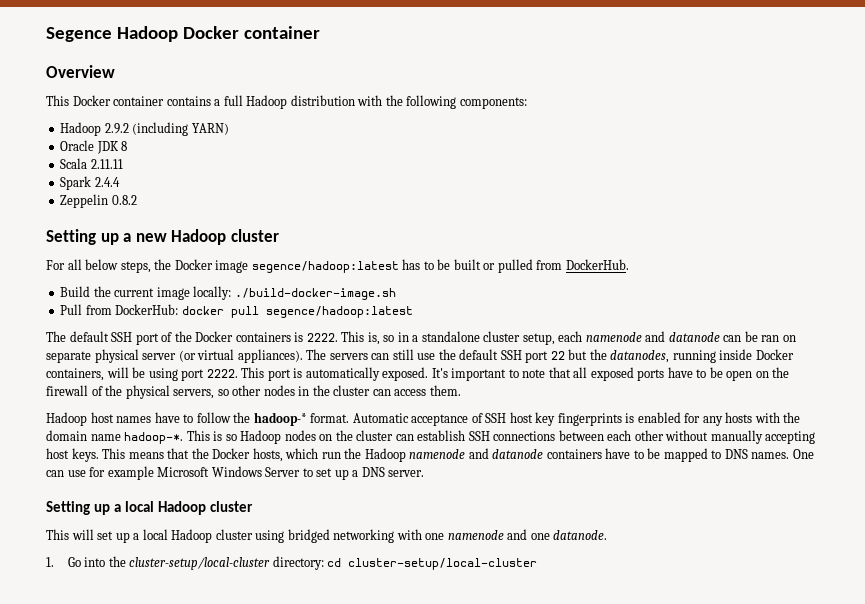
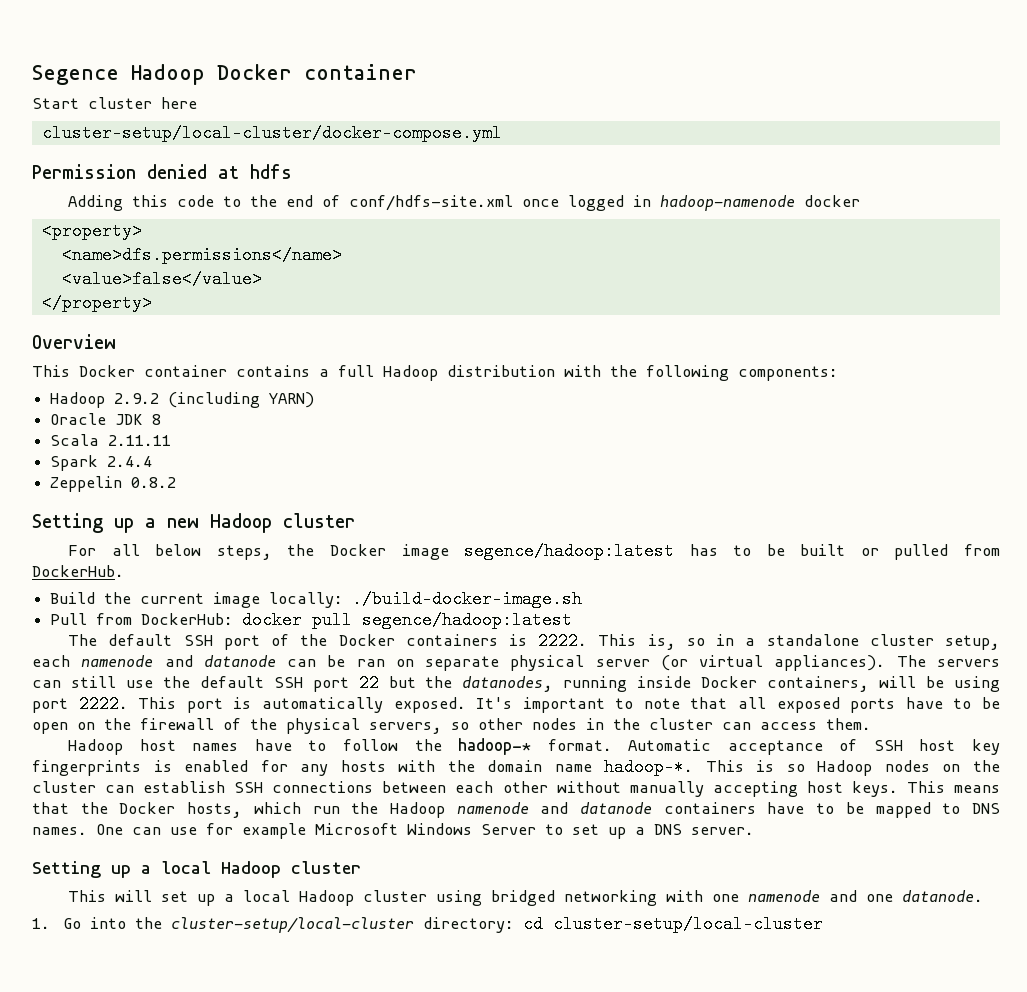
(321, 32) none -> [32,97,197,109] [41,124,502,142] [32,164,292,179] [68,195,861,211] [41,222,142,240] [61,246,342,264] [61,270,262,288] [41,294,152,312] // Start cluster here // cluster-setup/local-cluster/docker-compose.yml // Permission denied at hdfs // Adding this code to the end of conf/hdfs-site.xml once logged in hadoop-namenode docker // <property> // <name>dfs.permissions</name> // <value>false</value> // </property>

